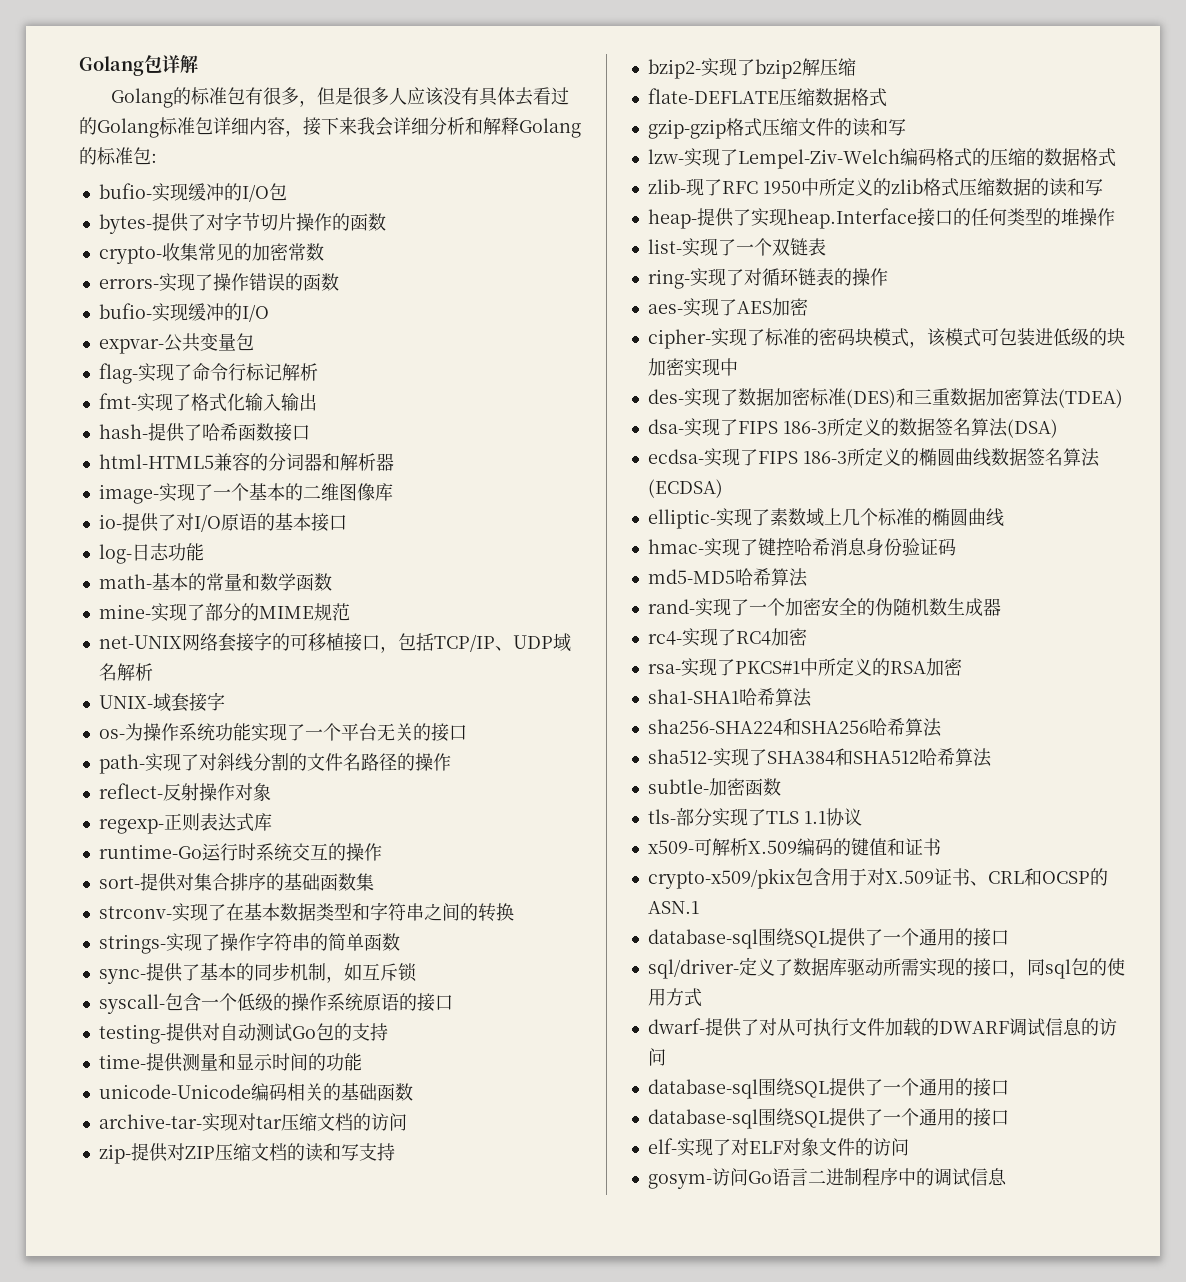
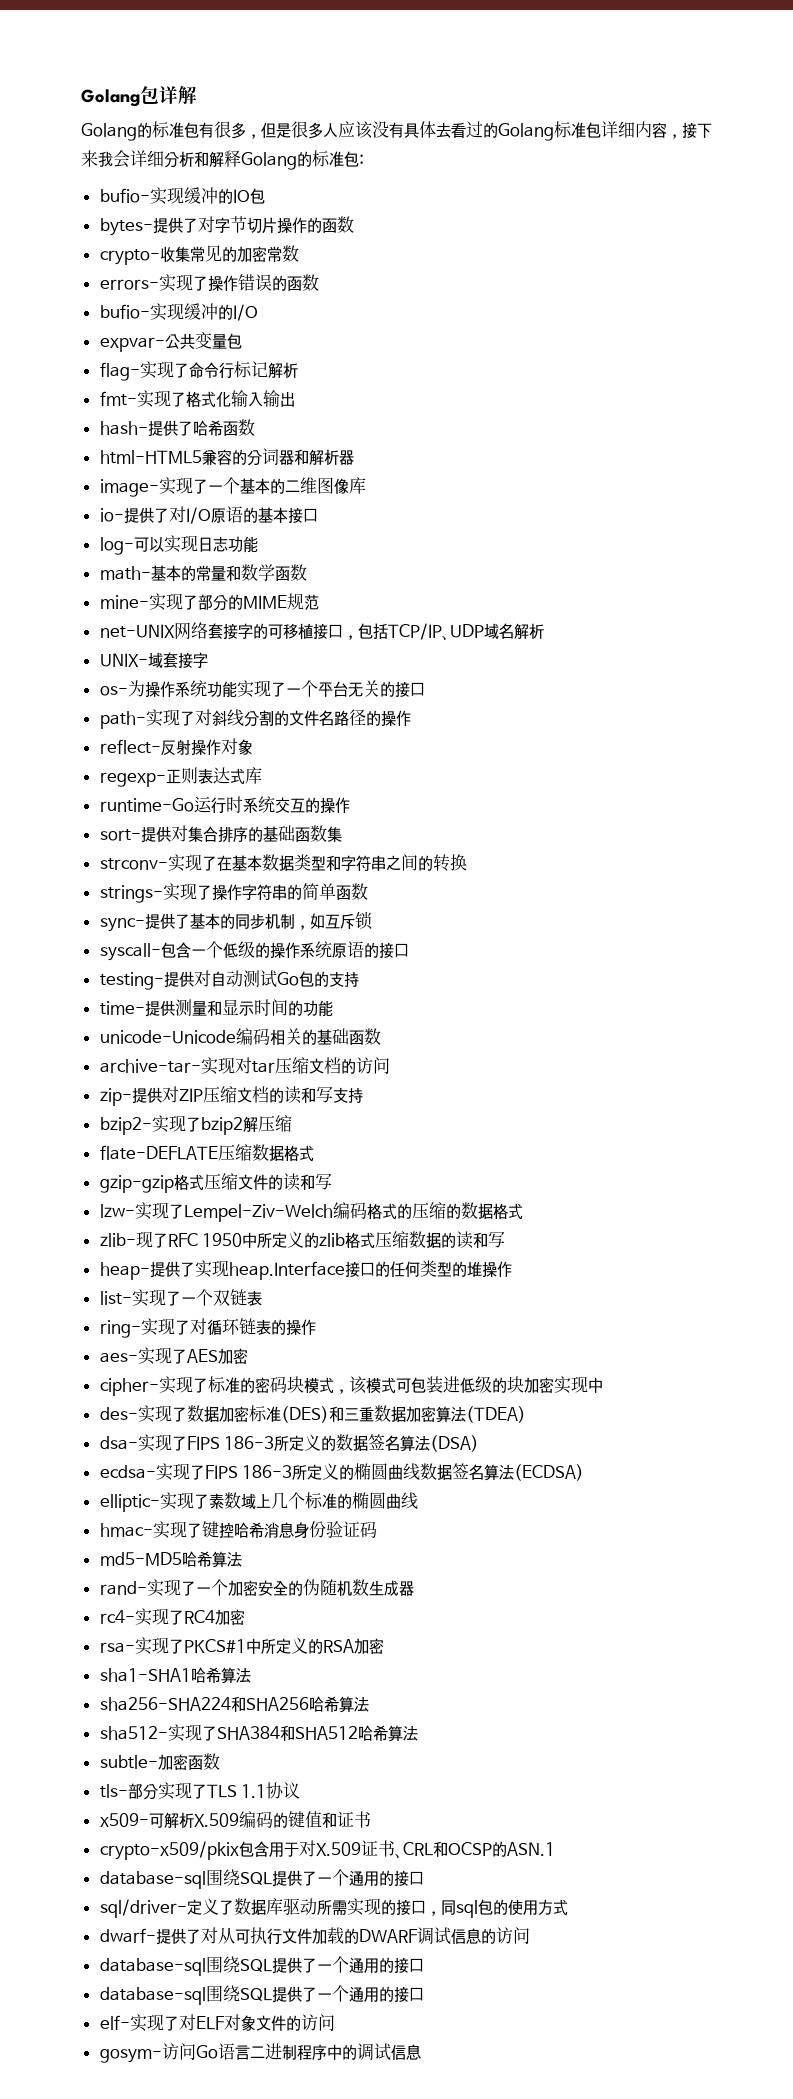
[241,184,269,202] I/O -> [232,189,250,203] IO
[273,423,310,442] 接口 -> (255, 427) none
(132, 554) none -> [133,535,198,553] 可以实现

